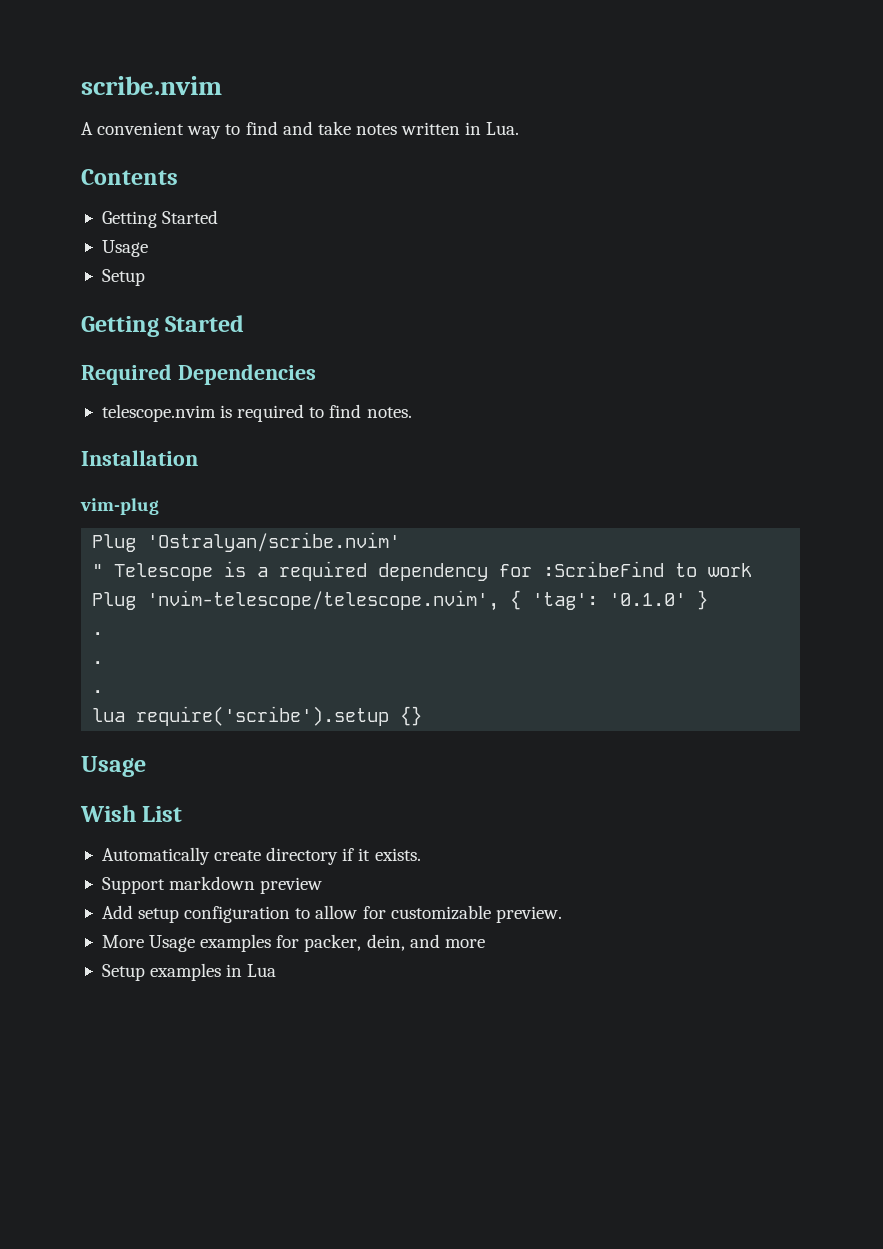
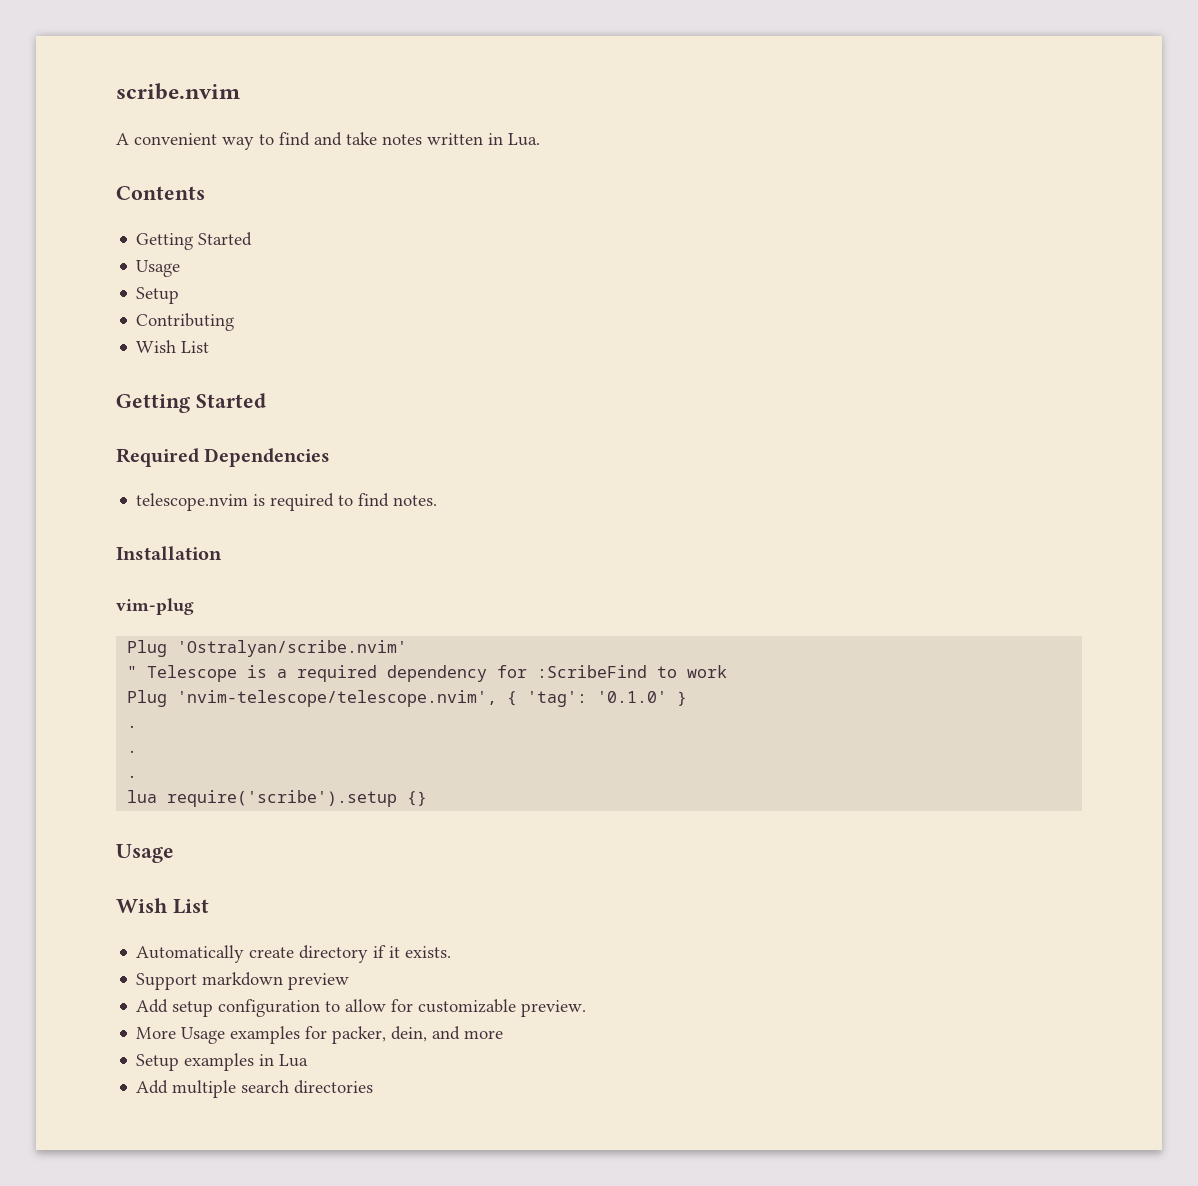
(145, 277) none -> [136,313,235,331] [136,340,210,353] // Contributing // Wish List
(277, 970) none -> [136,1080,374,1098] // Add multiple search directories

